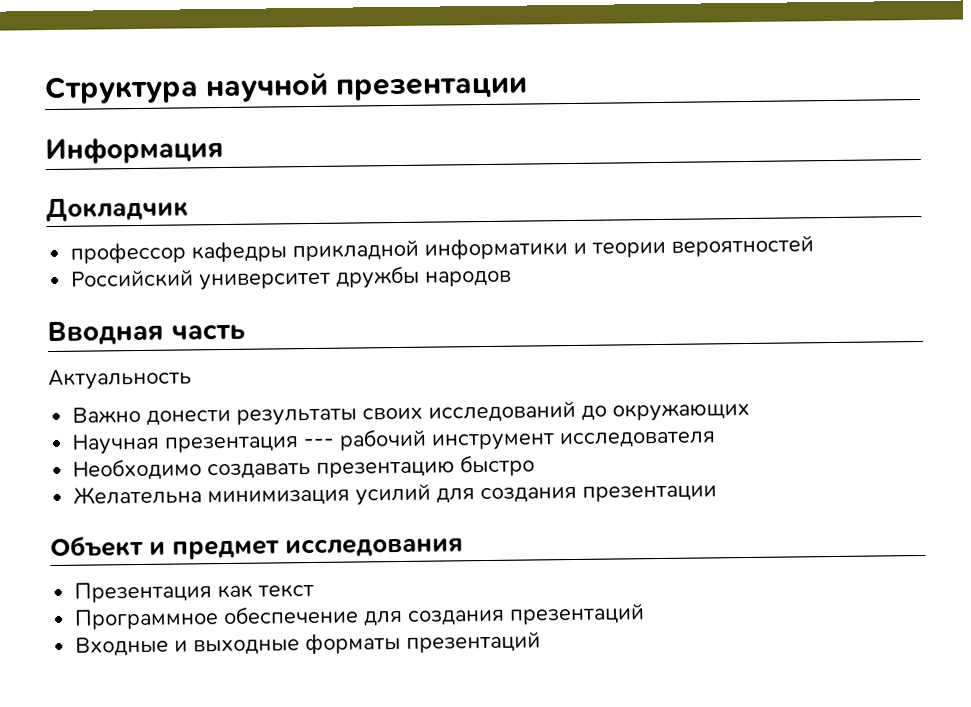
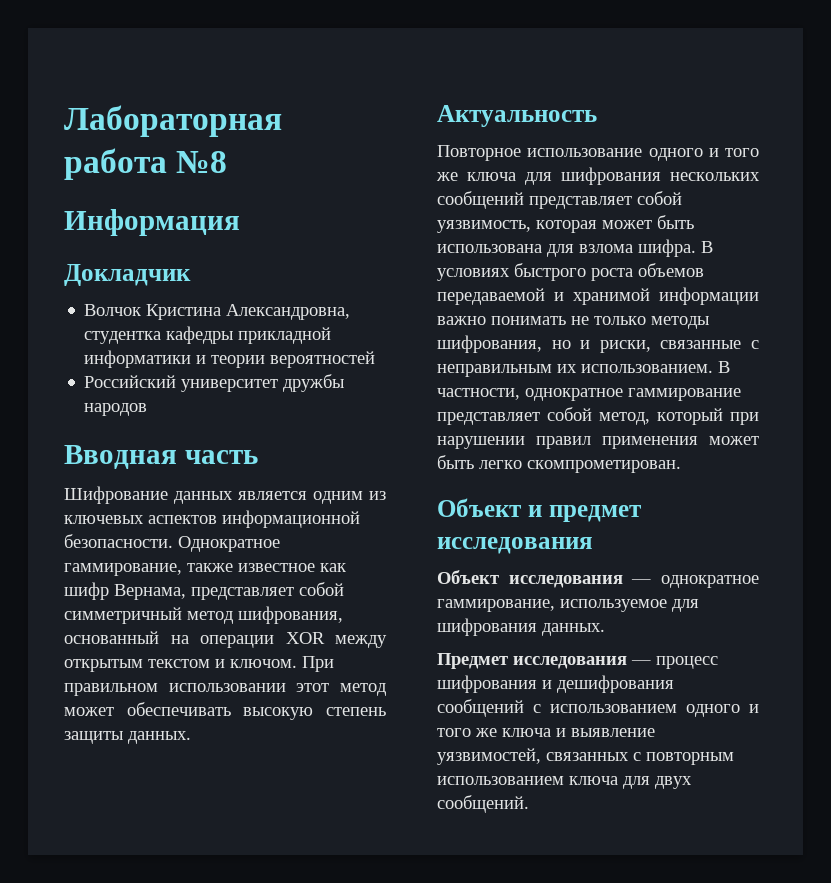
[44,72,529,105] Структура научной презентации -> [64,105,282,137] [64,148,228,180] Лабораторная работа №8
[70,242,187,264] профессор -> [84,304,351,320] [84,331,162,344] Волчок Кристина Александровна, студентка
[48,368,192,391] [72,400,751,426] [72,428,717,455] [73,454,536,481] [73,483,718,507] [50,535,463,560] [74,581,315,603] [74,603,646,630] [75,631,542,657] Актуальность // Важно донести результаты своих исследований до окружающих // Научная презентация --- рабочий инструмент исследователя // Необходимо создавать презентацию быстро // Желательна минимизация усилий для создания презентации // Объект и предмет исследования // Презентация как текст // Программное обеспечение для создания презентаций // Входные и выходные форматы презентаций -> [64,486,386,504] [64,510,360,528] [64,534,280,552] [64,563,346,576] [64,582,344,600] [64,606,343,624] [64,631,387,648] [64,656,334,672] [64,683,387,696] [64,702,386,720] [64,731,191,744] [437,105,597,127] [437,145,759,161] [436,167,760,185] [437,191,682,209] [437,215,694,233] [437,239,713,257] [437,263,704,281] [437,287,759,305] [437,316,709,329] [437,335,759,353] [437,361,730,377] [437,388,741,401] [437,407,759,425] [437,436,759,449] [437,455,681,473] [437,498,641,522] [437,537,593,554] [437,570,759,588] [437,599,699,612] [437,618,605,636] [437,653,718,669] [437,675,674,693] [437,699,759,717] [437,728,655,737] [437,748,734,765] [437,776,692,789] [437,795,529,813] Шифрование данных является одним из ключевых аспектов информационной безопасности. Однократное гаммирование, также известное как шифр Вернама, представляет собой симметричный метод шифрования, основанный на операции XOR между открытым текстом и ключом. При правильном использовании этот метод может обеспечивать высокую степень защиты данных. // Актуальность // Повторное использование одного и того же ключа для шифрования нескольких сообщений представляет собой уязвимость, которая может быть использована для взлома шифра. В условиях быстрого роста объемов передаваемой и хранимой информации важно понимать не только методы шифрования, но и риски, связанные с неправильным их использованием. В частности, однократное гаммирование представляет собой метод, который при нарушении правил применения может быть легко скомпрометирован. // Объект и предмет исследования // Объект исследования — однократное гаммирование, используемое для шифрования данных. // Предмет исследования — процесс шифрования и дешифрования сообщений с использованием одного и того же ключа и выявление уязвимостей, связанных с повторным использованием ключа для двух сообщений.

